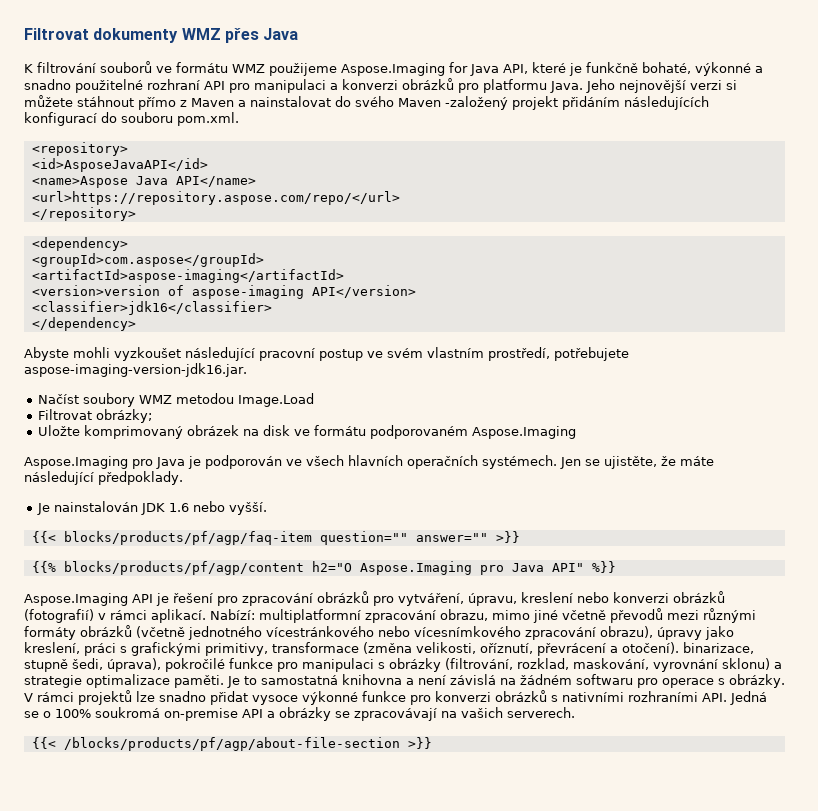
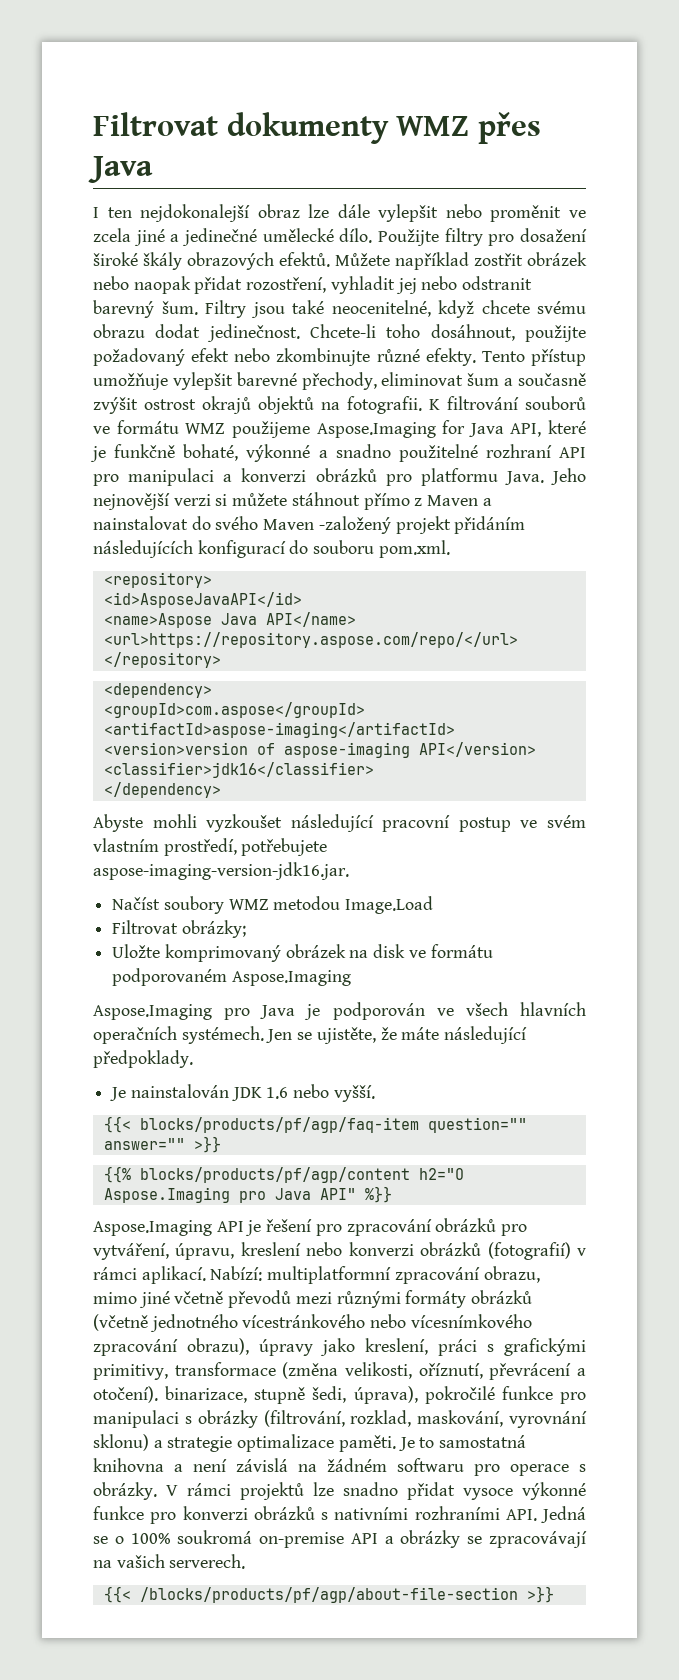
(299, 34) none -> [93,204,586,222] [93,228,587,246] [93,252,587,270] [93,276,533,294] [93,300,586,318] [93,324,586,342] [93,348,587,366] [93,372,586,390] [93,396,422,414] I ten nejdokonalejší obraz lze dále vylepšit nebo proměnit ve zcela jiné a jedinečné umělecké dílo. Použijte filtry pro dosažení široké škály obrazových efektů. Můžete například zostřit obrázek nebo naopak přidat rozostření, vyhladit jej nebo odstranit barevný šum. Filtry jsou také neocenitelné, když chcete svému obrazu dodat jedinečnost. Chcete-li toho dosáhnout, použijte požadovaný efekt nebo zkombinujte různé efekty. Tento přístup umožňuje vylepšit barevné přechody, eliminovat šum a současně zvýšit ostrost okrajů objektů na fotografii.

